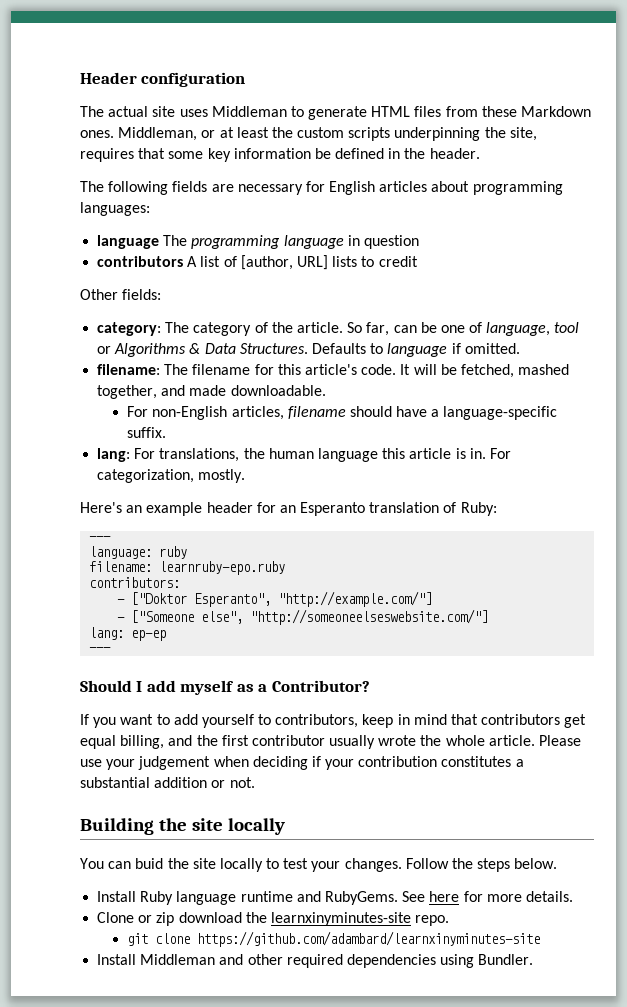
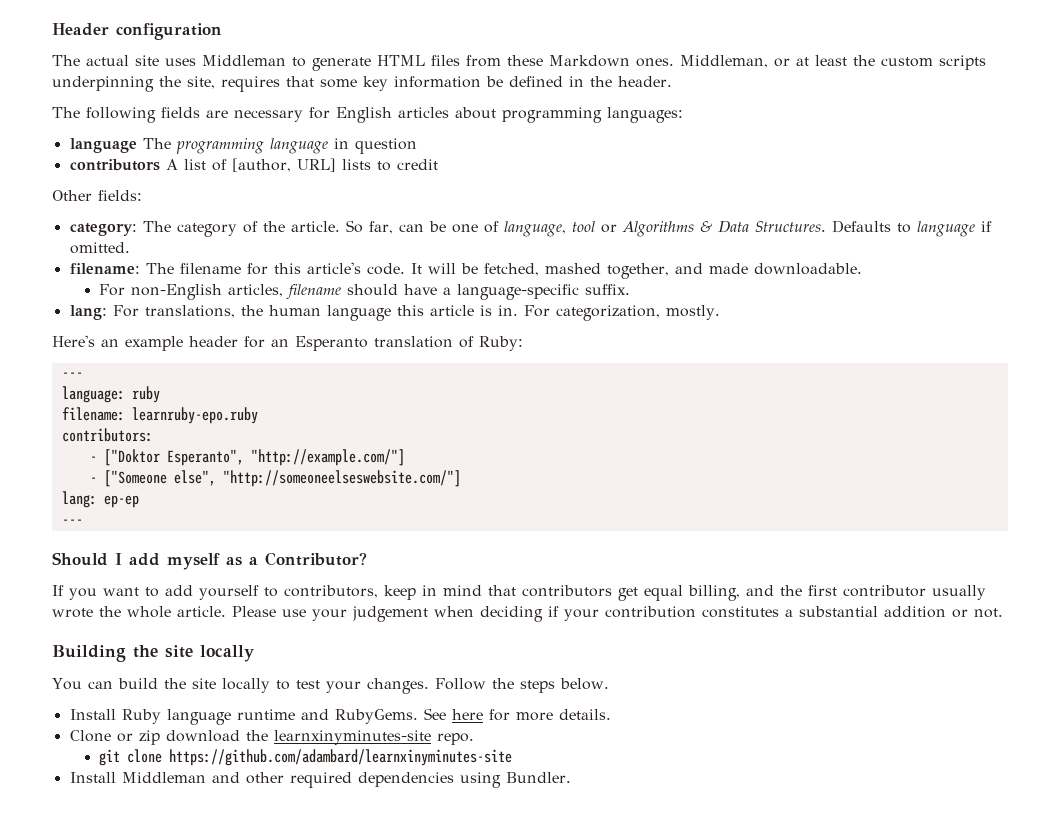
[135,858,164,869] buid -> [117,678,158,689] build

